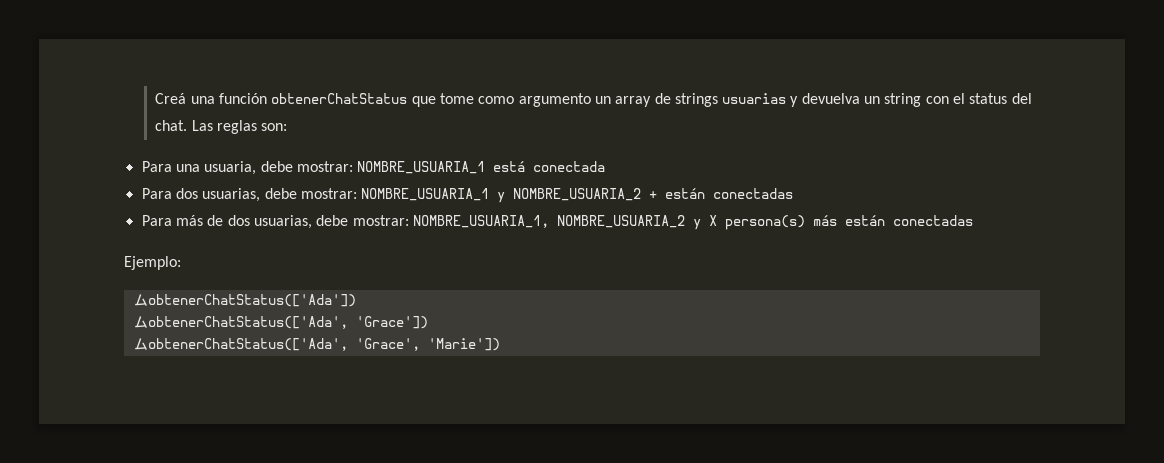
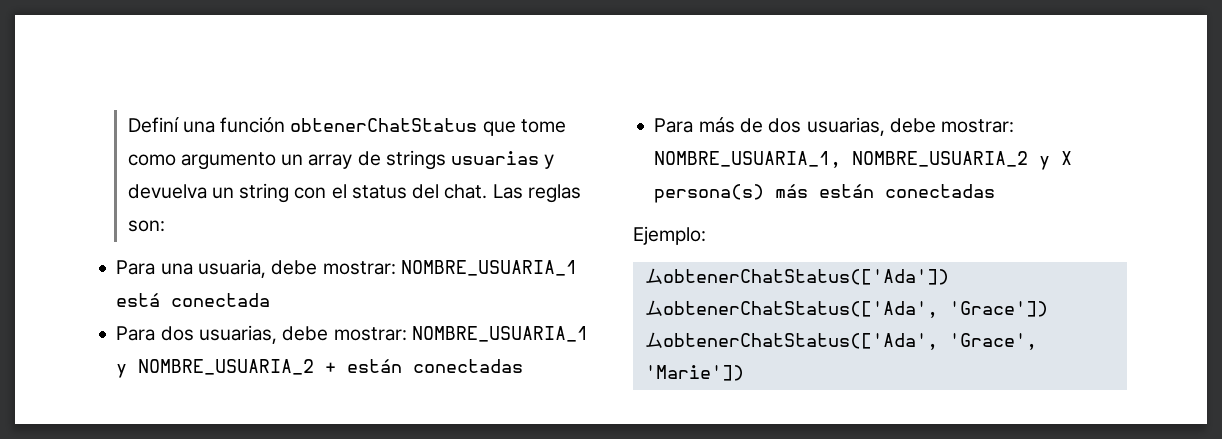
[155,93,187,104] Creá -> [127,117,179,133] Definí

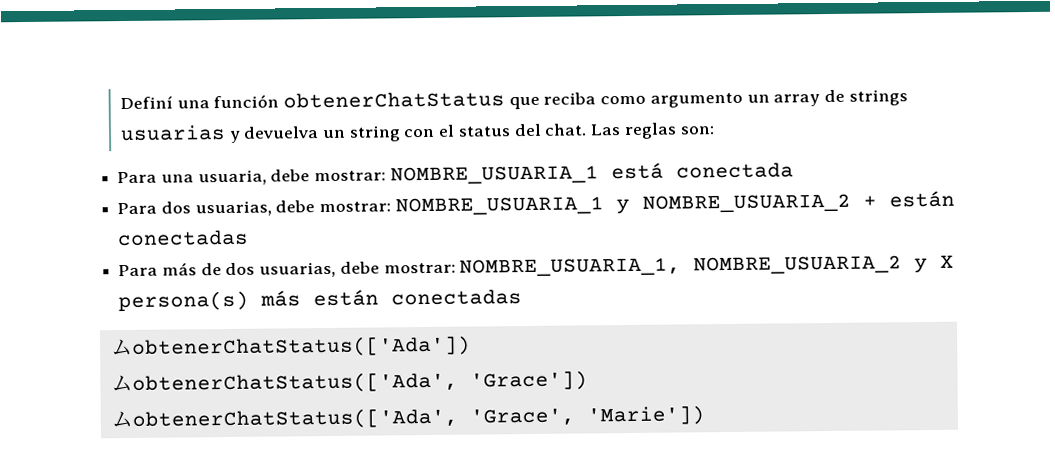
[520,119,566,133] tome -> [543,92,597,105] reciba
[633,226,706,245] // Ejemplo: -> (523, 297) none

